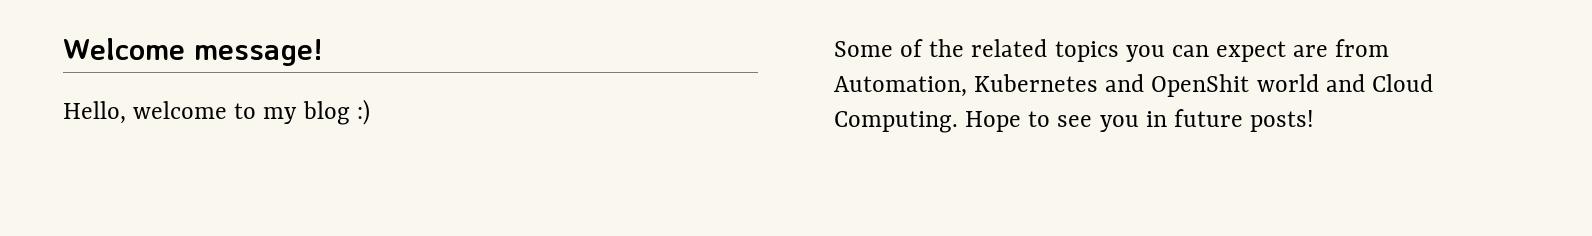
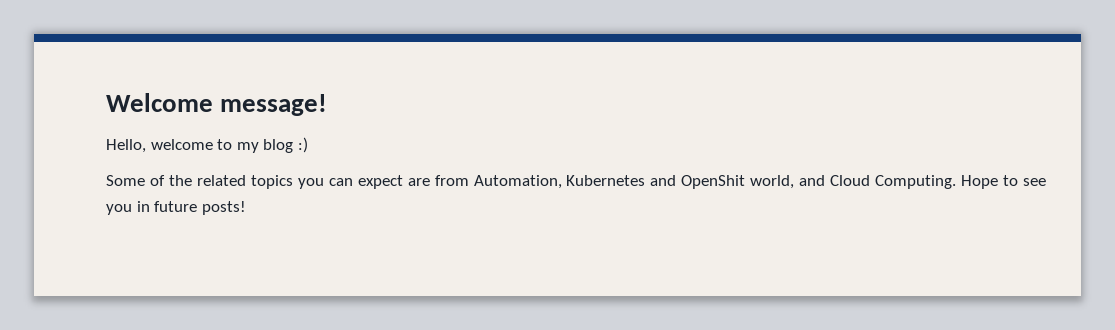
[1256,74,1319,92] world -> [750,175,795,189] world,

